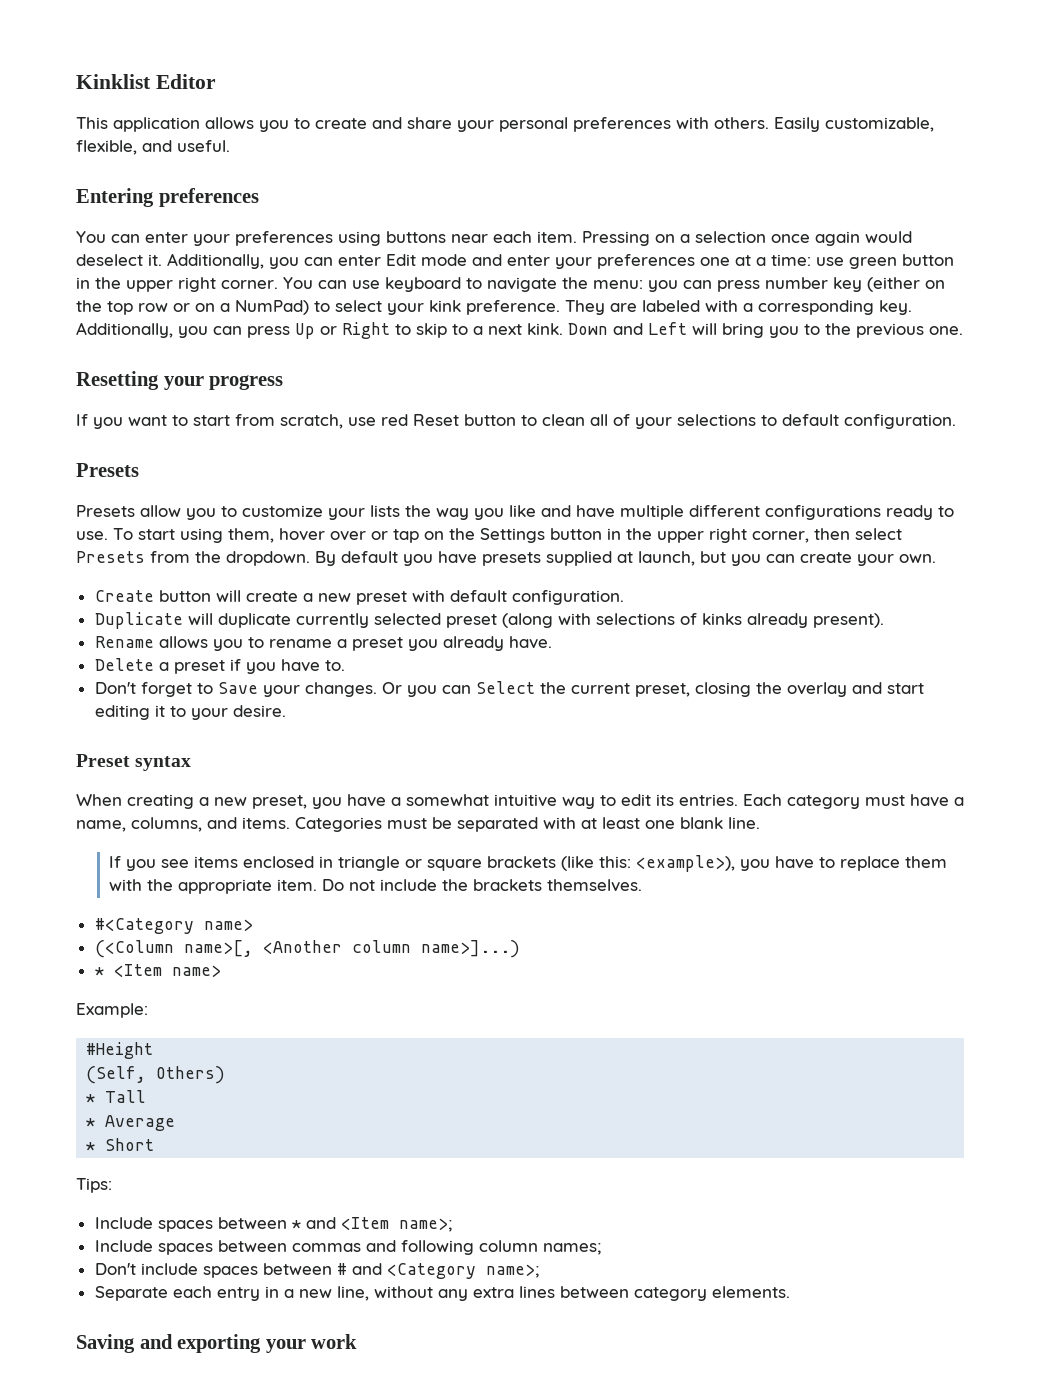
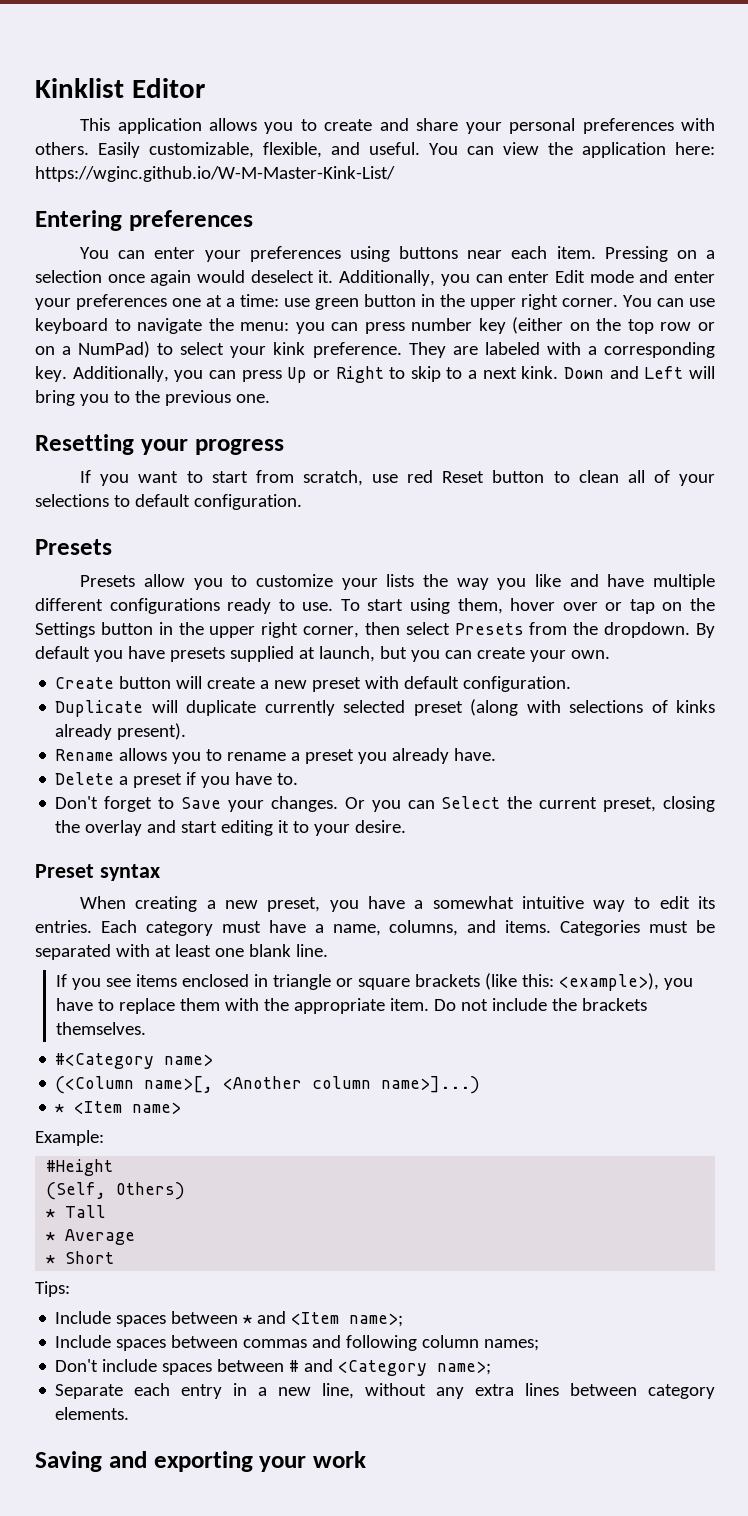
(230, 146) none -> [429,142,715,158] [35,166,395,182] You can view the application here: https://wginc.github.io/W-M-Master-Kink-List/

